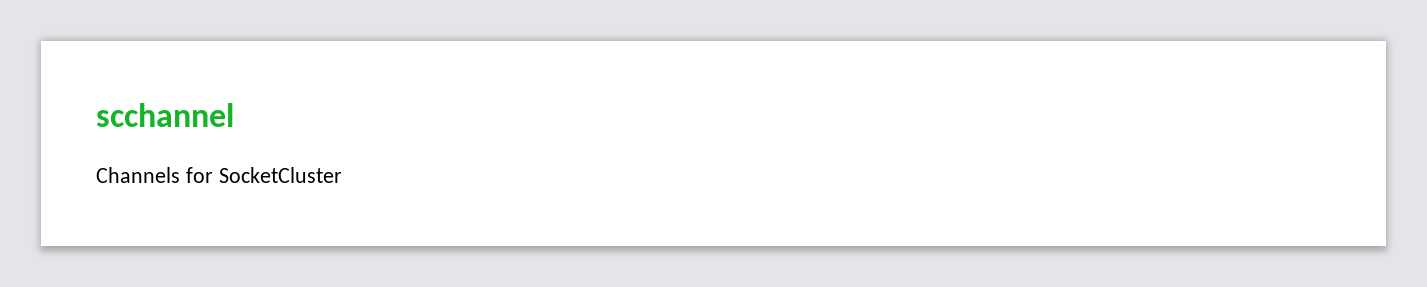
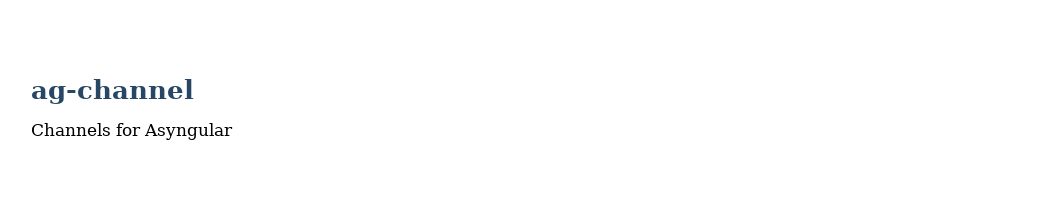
[96,103,234,127] scchannel -> [31,79,194,104] ag-channel
[218,167,342,183] SocketCluster -> [144,123,233,140] Asyngular

